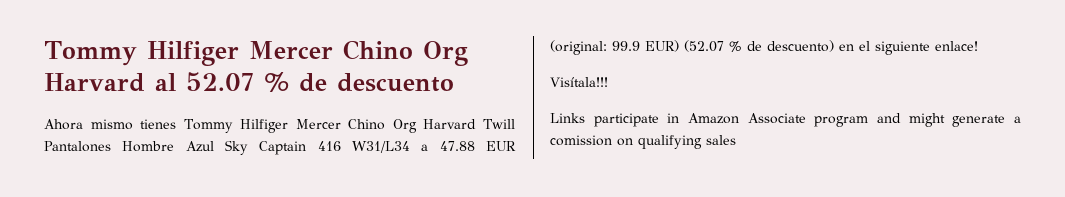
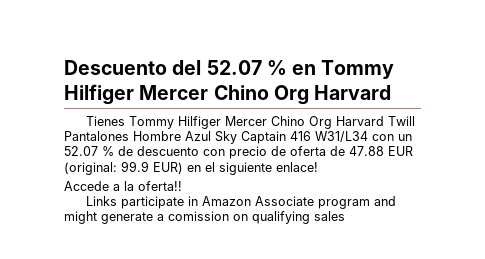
[44,40,468,66] [44,72,454,92] [44,119,177,130] Tommy Hilfiger Mercer Chino Org Harvard al 52.07 % de descuento // Ahora mismo tienes -> [64,60,395,79] [64,84,392,105] [85,116,125,126] Descuento del 52.07 % en Tommy Hilfiger Mercer Chino Org Harvard // Tienes
[421,144,429,151] a -> [372,134,412,141] [64,146,345,159] con un 52.07 % de descuento con precio de oferta de
[684,40,834,52] (52.07 % de descuento) -> (183, 168) none
[550,77,608,87] Visítala!!! -> [64,181,182,191] Accede a la oferta!!

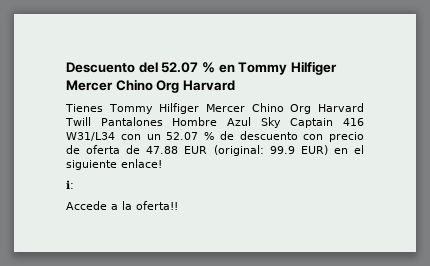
(318, 167) none -> [66,180,74,189] // ℹ:
[85,196,396,209] [64,211,345,224] // Links participate in Amazon Associate program and might generate a comission on qualifying sales -> (178, 205) none

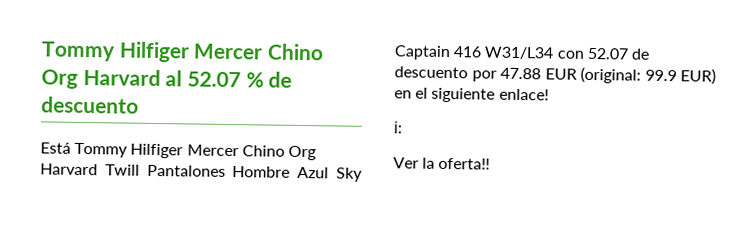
[66,61,337,75] [66,79,235,93] [65,104,103,112] Descuento del 52.07 % en Tommy Hilfiger Mercer Chino Org Harvard // Tienes -> [41,41,325,63] [41,68,293,89] [41,96,139,114] [40,142,71,154] Tommy Hilfiger Mercer Chino Org Harvard al 52.07 % de descuento // Está
[146,131,364,142] [66,145,141,154] un 52.07 % de descuento con precio de oferta de -> [586,47,650,60] [394,66,497,82] 52.07 de descuento por
[66,201,118,210] Accede a -> [393,157,419,169] Ver

